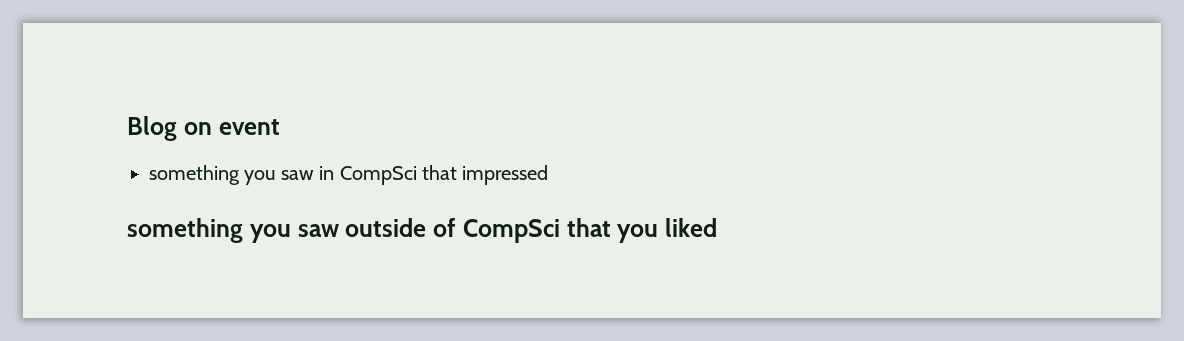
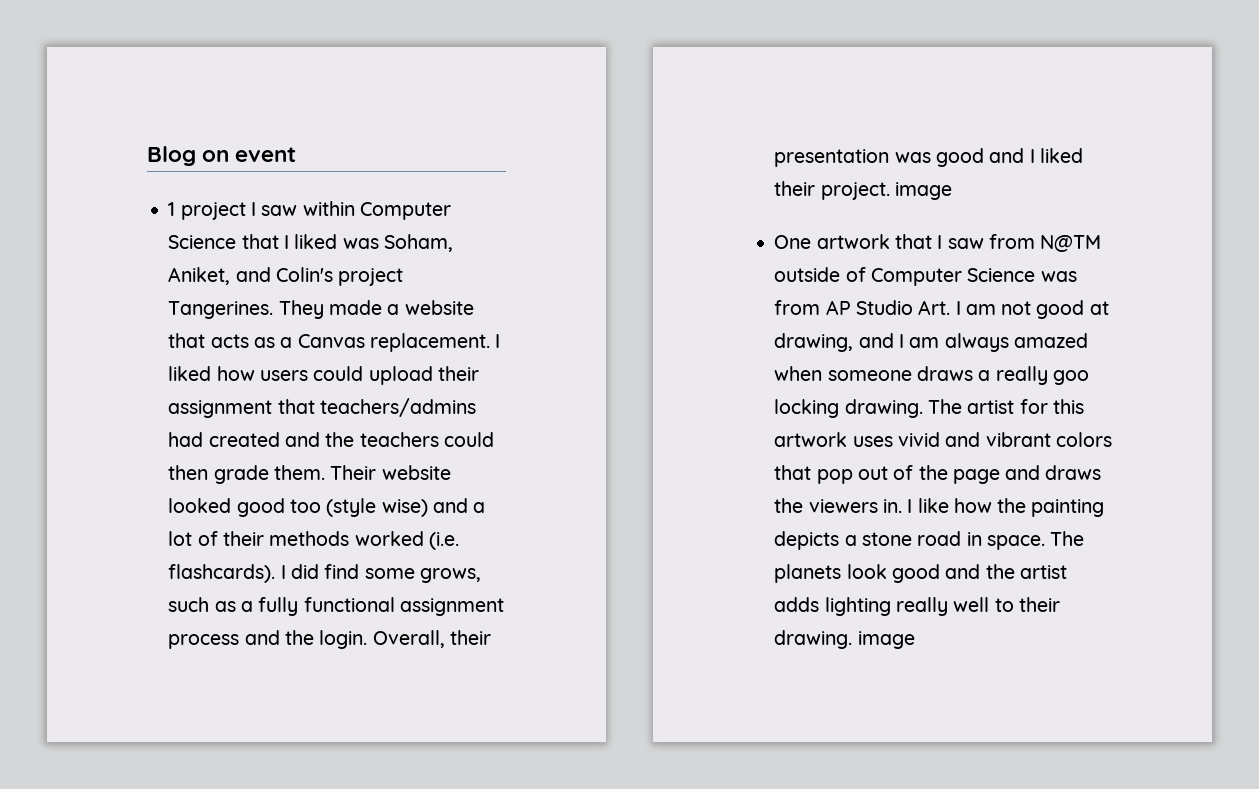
[149,165,549,185] [127,218,717,243] something you saw in CompSci that impressed // something you saw outside of CompSci that you liked -> [168,201,451,220] [168,234,453,252] [168,267,404,286] [168,300,474,319] [168,333,501,352] [168,366,479,385] [168,398,476,418] [168,432,494,447] [168,465,451,484] [168,498,486,517] [168,531,459,550] [168,564,481,583] [168,597,504,616] [168,630,491,649] [774,148,1083,167] [774,181,952,200] [774,234,1102,252] [774,267,1077,286] [774,300,1109,319] [774,333,1088,352] [774,366,1089,385] [774,399,1084,418] [774,432,1112,447] [774,465,1102,484] [774,498,1105,517] [774,531,1085,550] [774,564,1067,583] [774,597,1060,616] [774,630,915,649] 1 project I saw within Computer Science that I liked was Soham, Aniket, and Colin's project Tangerines. They made a website that acts as a Canvas replacement. I liked how users could upload their assignment that teachers/admins had created and the teachers could then grade them. Their website looked good too (style wise) and a lot of their methods worked (i.e. flashcards). I did find some grows, such as a fully functional assignment process and the login. Overall, their presentation was good and I liked their project. image // One artwork that I saw from N@TM outside of Computer Science was from AP Studio Art. I am not good at drawing, and I am always amazed when someone draws a really goo locking drawing. The artist for this artwork uses vivid and vibrant colors that pop out of the page and draws the viewers in. I like how the painting depicts a stone road in space. The planets look good and the artist adds lighting really well to their drawing. image

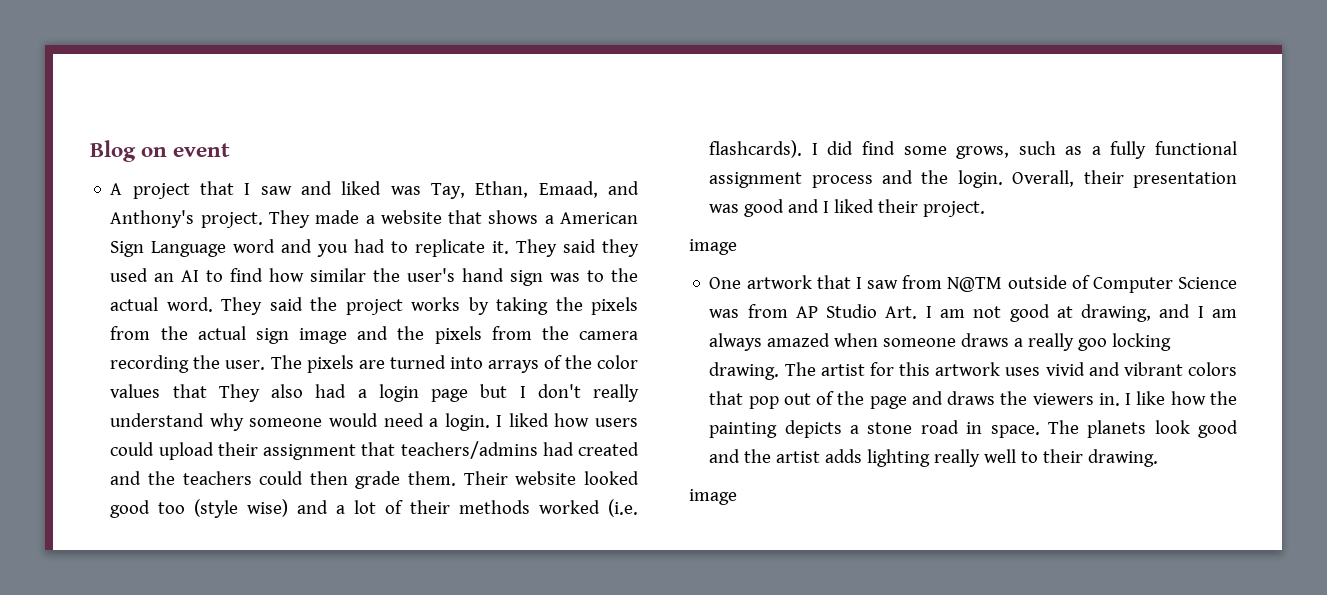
[168,201,451,220] [168,234,453,252] [168,267,404,286] [168,301,274,319] 1 project I saw within Computer Science that I liked was Soham, Aniket, and Colin's project Tangerines. -> [110,181,639,199] [110,210,263,228] A project that I saw and liked was Tay, Ethan, Emaad, and Anthony's project.
[210,333,490,352] acts as a Canvas replacement. -> [488,210,638,224] [110,239,639,257] [110,268,638,286] [110,297,638,315] [110,326,639,344] [110,355,638,373] [110,384,639,402] [110,413,490,431] shows a American Sign Language word and you had to replicate it. They said they used an AI to find how similar the user's hand sign was to the actual word. They said the project works by taking the pixels from the actual sign image and the pixels from the camera recording the user. The pixels are turned into arrays of the color values that They also had a login page but I don't really understand why someone would need a login.
(890, 191) none -> (986, 209) //
(853, 639) none -> (1159, 458) //

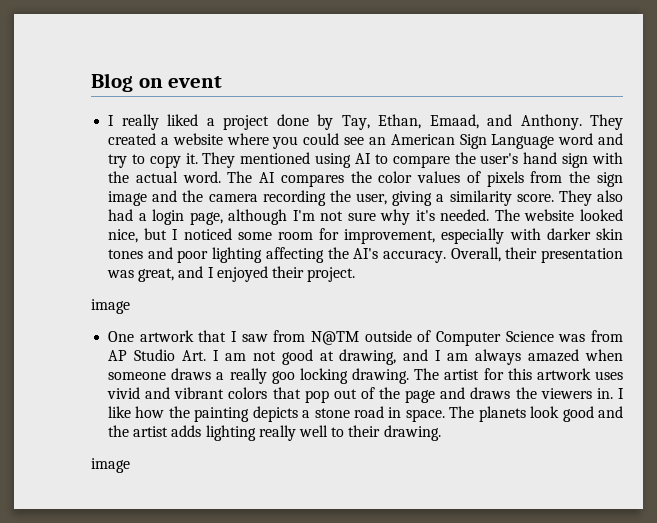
[110,181,639,199] [110,210,554,228] A project that I saw and liked was Tay, Ethan, Emaad, and Anthony's project. They made a website that shows a -> [108,114,623,130] [108,133,386,149] I really liked a project done by Tay, Ethan, Emaad, and Anthony. They created a website where you could see an
[317,239,639,257] [110,268,367,282] you had to replicate it. They said they used an AI to find how similar -> [108,152,450,168] try to copy it. They mentioned using AI to compare
[550,270,605,282] was to -> [592,152,624,164] with
[221,297,638,315] [110,326,246,340] They said the project works by taking the pixels from the actual -> [227,171,591,187] The AI compares the color values of pixels from the
[434,326,639,344] [110,355,638,373] [110,384,207,398] pixels from the camera recording the user. The pixels are turned into arrays of the color values that -> [208,190,554,206] camera recording the user, giving a similarity score.
[431,384,639,402] [110,413,638,431] [110,441,639,460] [110,471,639,489] [110,499,638,518] [709,140,1237,159] [709,170,1003,188] page but I don't really understand why someone would need a login. I liked how users could upload their assignment that teachers/admins had created and the teachers could then grade them. Their website looked good too (style wise) and a lot of their methods worked (i.e. flashcards). I did find some grows, such as a fully functional assignment process and the login. -> [189,209,623,225] [108,228,624,244] [108,247,446,263] page, although I'm not sure why it's needed. The website looked nice, but I noticed some room for improvement, especially with darker skin tones and poor lighting affecting the AI's accuracy.
[744,199,875,217] good and I liked -> [138,266,268,282] great, and I enjoyed

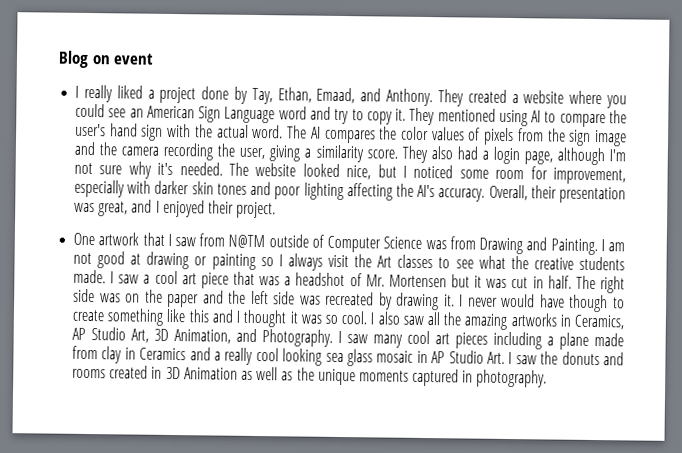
[91,299,130,314] // image -> (277, 210) none
[108,349,206,361] AP Studio Art. -> [479,237,598,256] Drawing and Painting.
[339,349,624,365] [108,368,624,384] [107,387,624,403] [108,406,624,422] [108,425,441,441] [91,458,130,473] drawing, and I am always amazed when someone draws a really goo locking drawing. The artist for this artwork uses vivid and vibrant colors that pop out of the page and draws the viewers in. I like how the painting depicts a stone road in space. The planets look good and the artist adds lighting really well to their drawing. // image -> [146,251,626,271] [73,269,625,294] [73,288,625,313] [72,308,624,330] [72,327,624,350] [72,345,624,367] [72,365,548,388] drawing or painting so I always visit the Art classes to see what the creative students made. I saw a cool art piece that was a headshot of Mr. Mortensen but it was cut in half. The right side was on the paper and the left side was recreated by drawing it. I never would have though to create something like this and I thought it was so cool. I also saw all the amazing artworks in Ceramics, AP Studio Art, 3D Animation, and Photography. I saw many cool art pieces including a plane made from clay in Ceramics and a really cool looking sea glass mosaic in AP Studio Art. I saw the donuts and rooms created in 3D Animation as well as the unique moments captured in photography.

